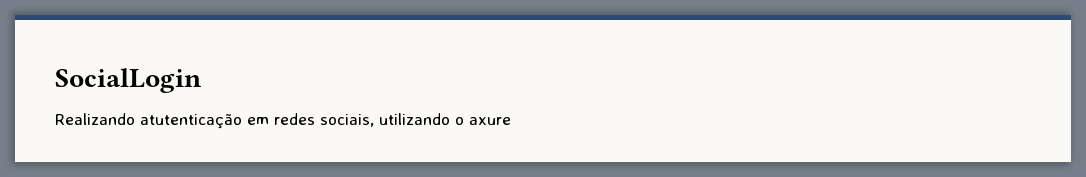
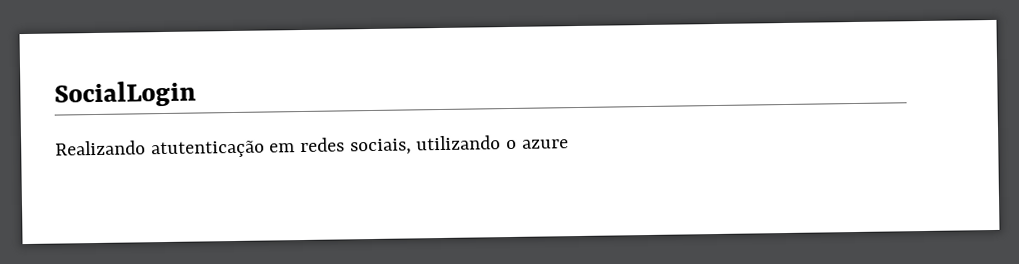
[469,117,511,125] axure -> [521,139,569,149] azure

